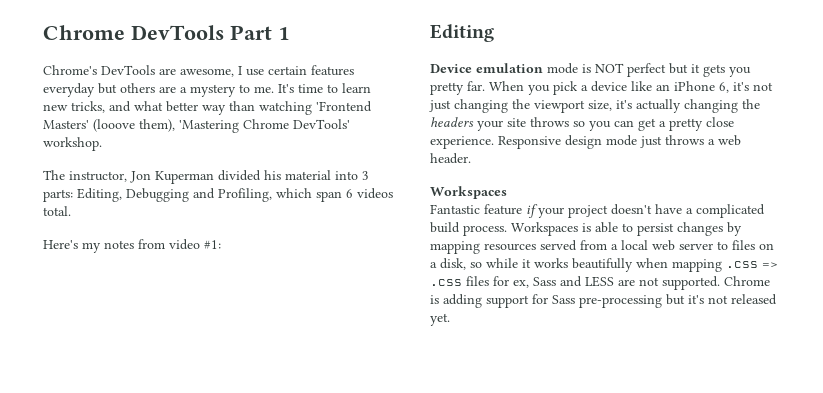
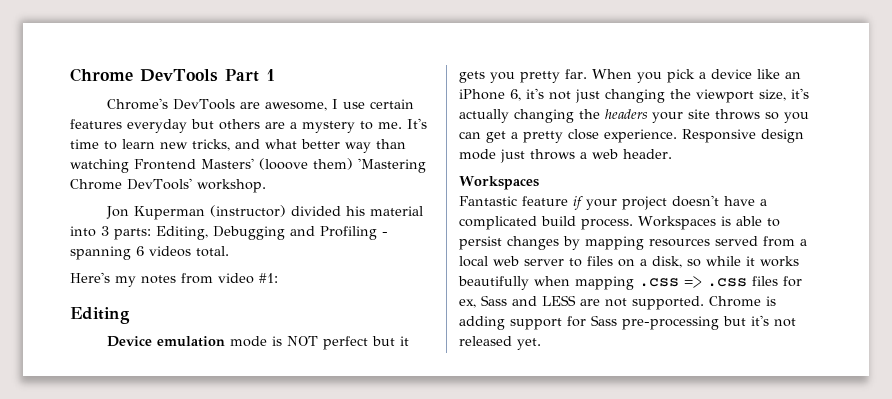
[316,101,372,112] 'Frontend -> [134,159,196,170] Frontend
[139,119,175,132] them), -> [313,158,353,170] them)
[43,170,127,182] The instructor, -> (266, 186) none
(214, 177) none -> [209,205,286,217] (instructor)
[218,188,342,202] Profiling, which span -> [320,226,388,240] [70,246,131,260] Profiling - spanning

